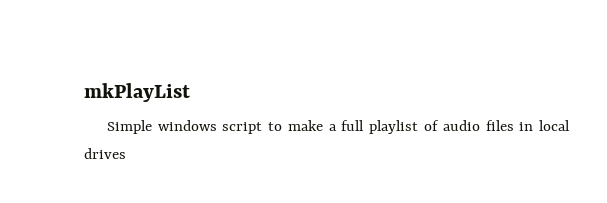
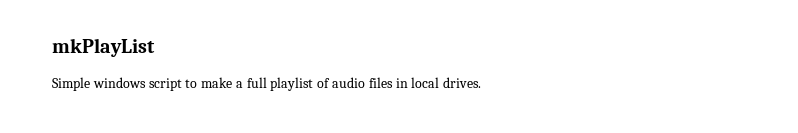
[84,148,126,159] drives -> [443,77,482,88] drives.

